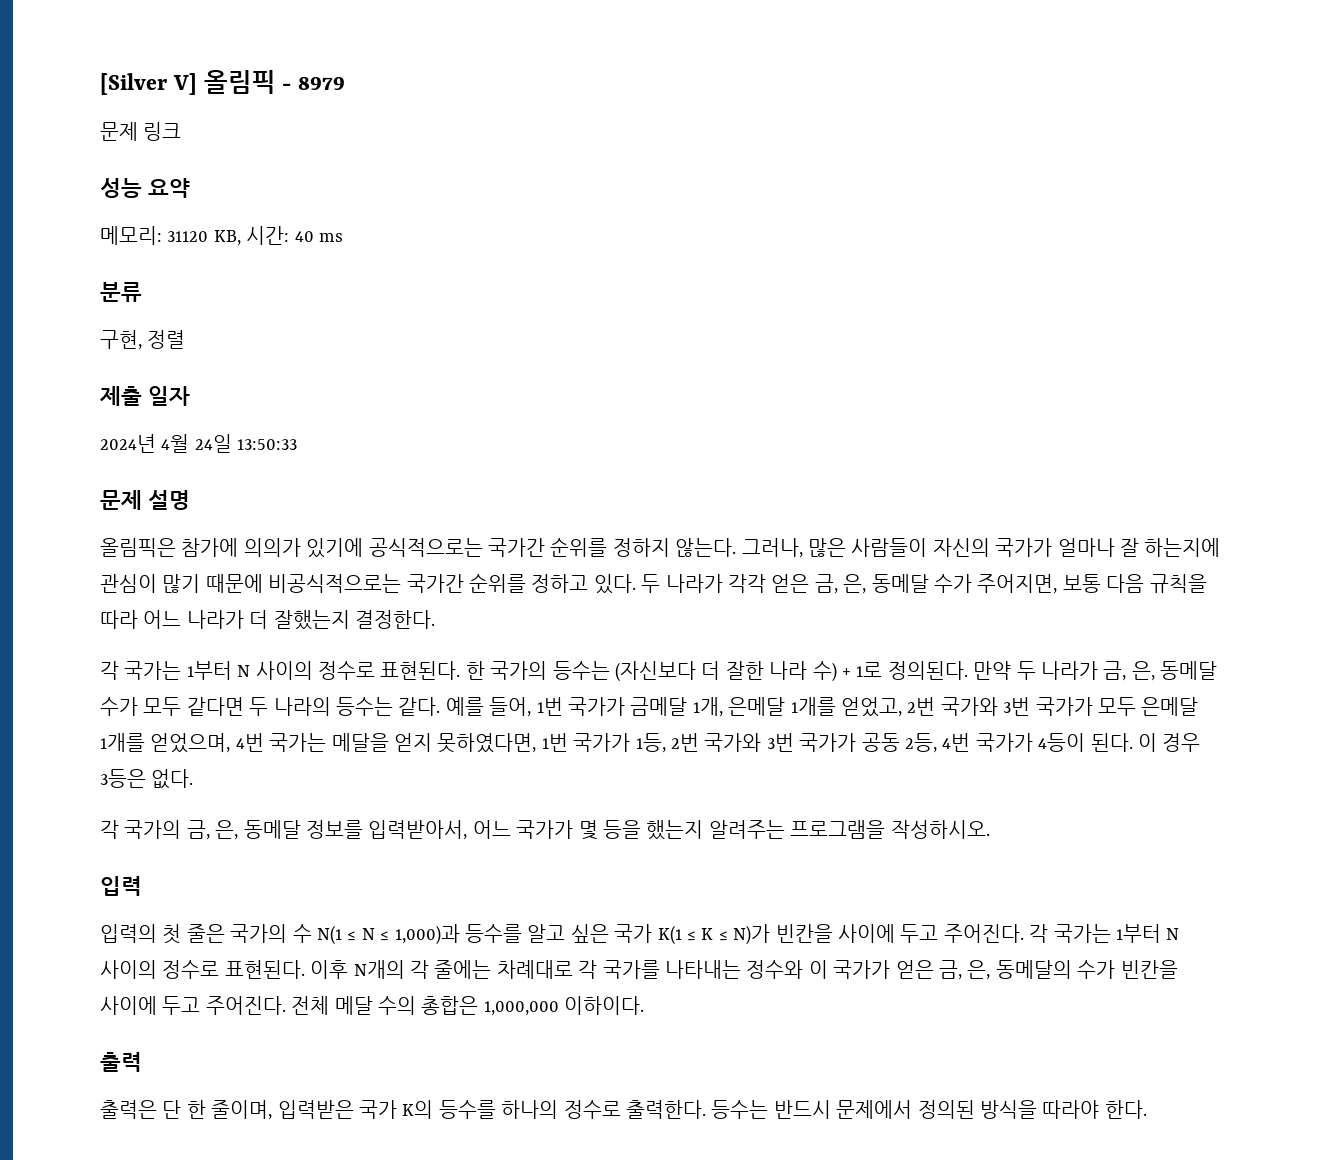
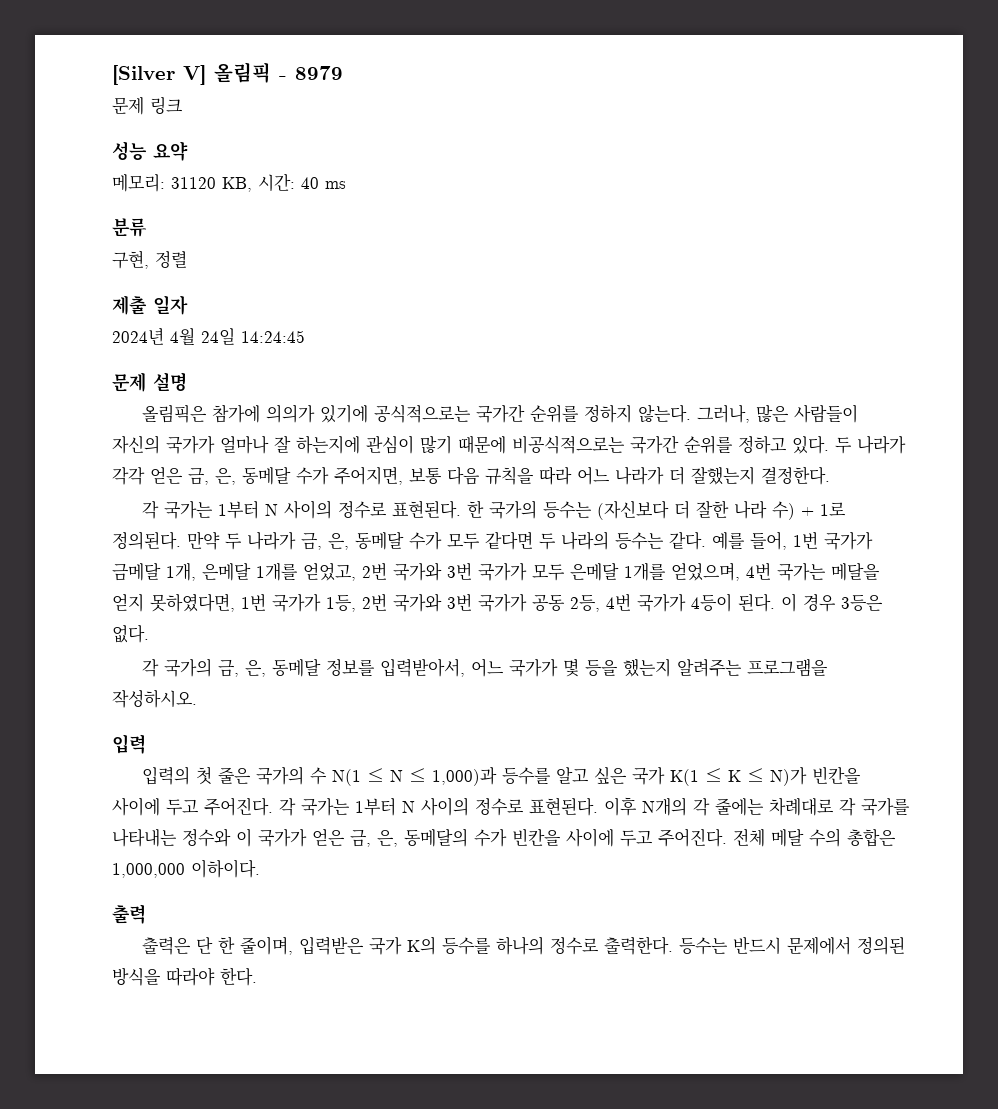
[237,439,298,450] 13:50:33 -> [241,330,305,343] 14:24:45

